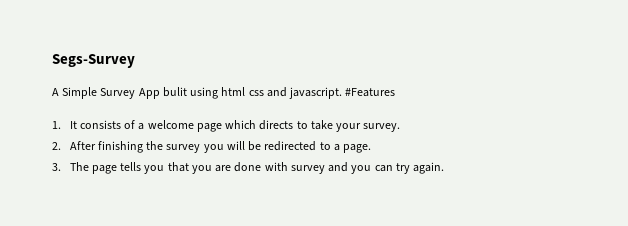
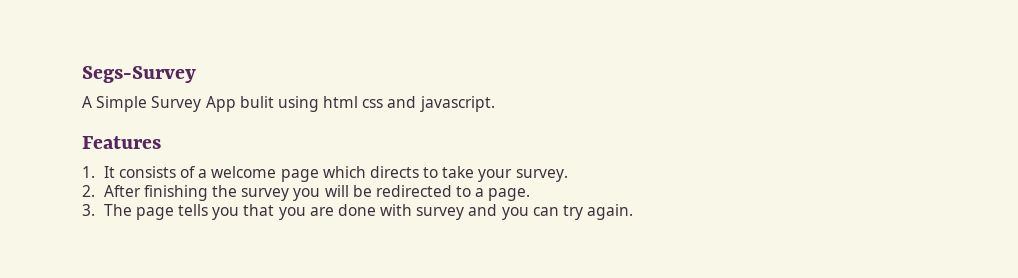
[345,88,396,97] #Features -> [82,136,161,149] // Features

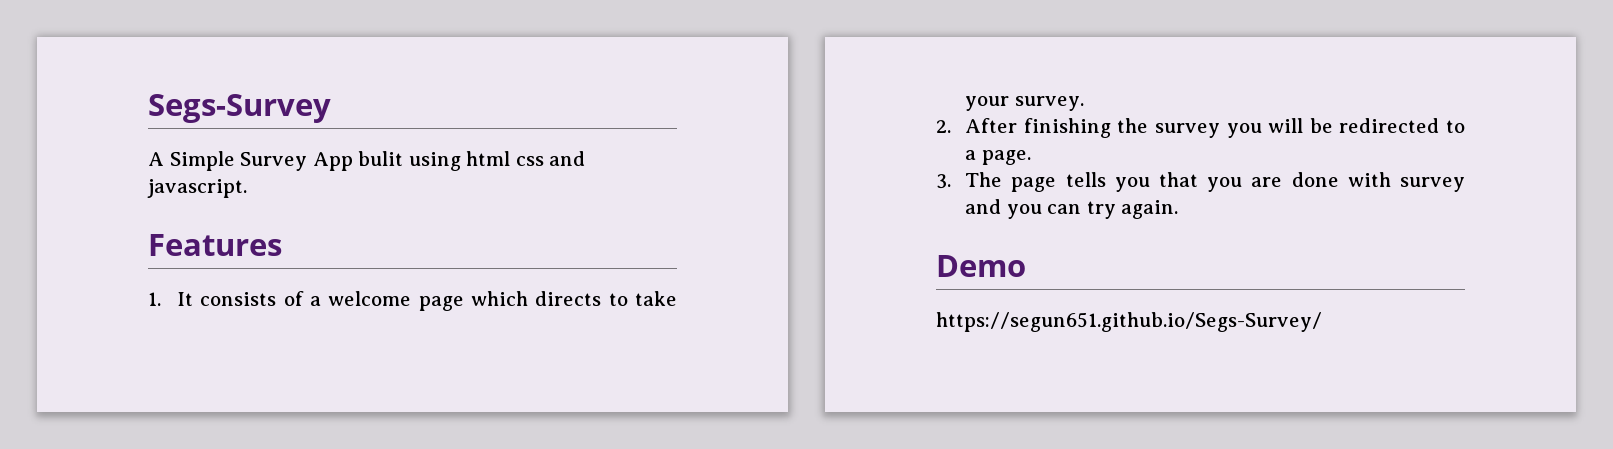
(634, 212) none -> [936,255,1026,277] [936,312,1322,332] // Demo // https://segun651.github.io/Segs-Survey/

